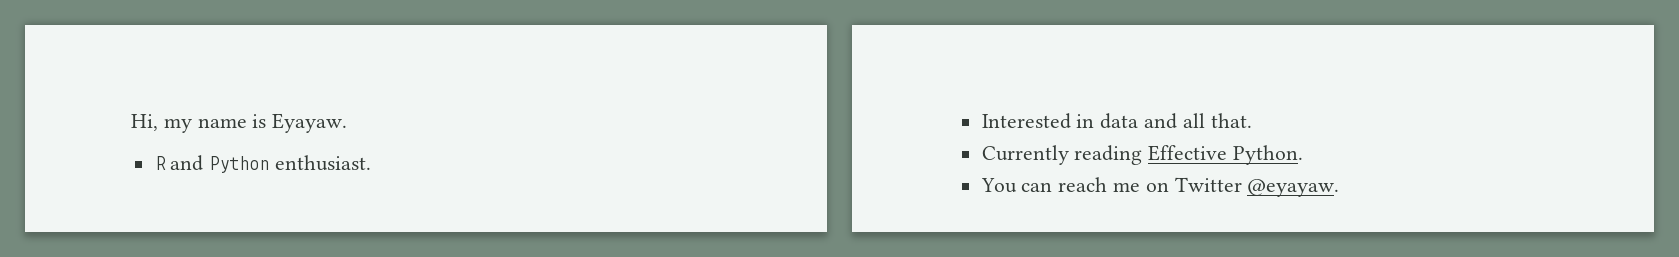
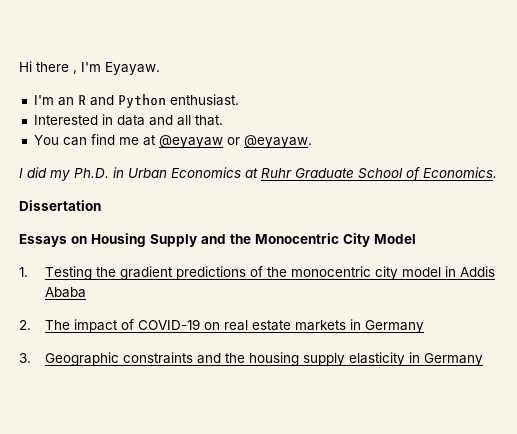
[131,114,267,133] Hi, my name is -> [19,61,101,74] Hi there , I'm
(348, 123) none -> [33,95,74,106] I'm an
[981,145,1304,165] [980,177,1340,197] Currently reading Effective Python. // You can reach me on Twitter @eyayaw. -> [33,134,312,148] [19,167,497,181] [19,200,101,211] [19,233,416,247] [19,266,495,280] [44,287,86,298] [19,319,424,333] [19,352,483,366] You can find me at @eyayaw or @eyayaw. // I did my Ph.D. in Urban Economics at Ruhr Graduate School of Economics. // Dissertation // Essays on Housing Supply and the Monocentric City Model // 1. Testing the gradient predictions of the monocentric city model in Addis Ababa // 2. The impact of COVID-19 on real estate markets in Germany // 3. Geographic constraints and the housing supply elasticity in Germany

